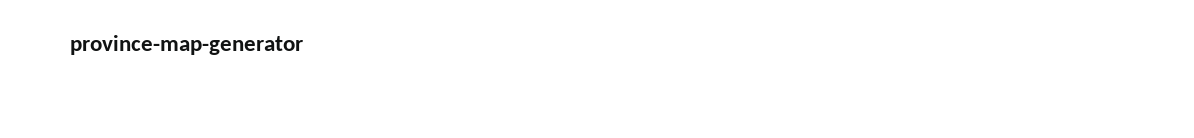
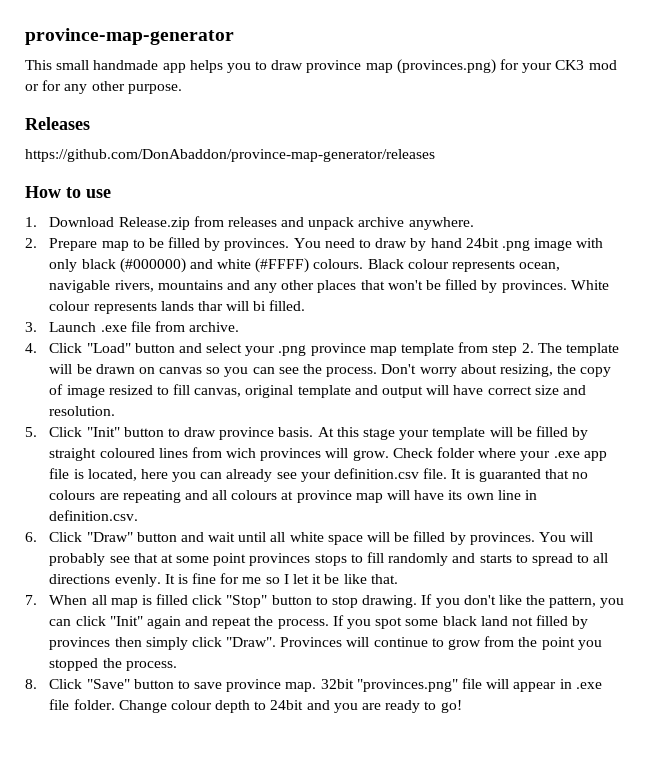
(303, 45) none -> [25,59,617,74] [25,80,182,94] [25,117,90,130] [25,149,435,162] [25,186,111,198] [25,216,474,230] [25,237,604,251] [49,258,561,273] [49,279,609,293] [49,300,306,314] [25,321,240,332] [25,342,619,356] [49,364,612,377] [49,384,586,398] [49,406,116,416] [25,426,589,440] [49,447,607,461] [49,468,589,482] [49,490,537,503] [49,510,139,521] [25,531,594,545] [49,552,609,566] [49,573,398,587] [25,594,625,608] [49,615,589,629] [49,636,602,650] [49,658,177,671] [25,678,602,692] [49,699,462,713] // This small handmade app helps you to draw province map (provinces.png) for your CK3 mod or for any other purpose. // Releases // https://github.com/DonAbaddon/province-map-generator/releases // How to use // 1. Download Release.zip from releases and unpack archive anywhere. // 2. Prepare map to be filled by provinces. You need to draw by hand 24bit .png image with only black (#000000) and white (#FFFF) colours. Black colour represents ocean, navigable rivers, mountains and any other places that won't be filled by provinces. White colour represents lands thar will bi filled. // 3. Launch .exe file from archive. // 4. Click "Load" button and select your .png province map template from step 2. The template will be drawn on canvas so you can see the process. Don't worry about resizing, the copy of image resized to fill canvas, original template and output will have correct size and resolution. // 5. Click "Init" button to draw province basis. At this stage your template will be filled by straight coloured lines from wich provinces will grow. Check folder where your .exe app file is located, here you can already see your definition.csv file. It is guaranted that no colours are repeating and all colours at province map will have its own line in definition.csv. // 6. Click "Draw" button and wait until all white space will be filled by provinces. You will probably see that at some point provinces stops to fill randomly and starts to spread to all directions evenly. It is fine for me so I let it be like that. // 7. When all map is filled click "Stop" button to stop drawing. If you don't like the pattern, you can click "Init" again and repeat the process. If you spot some black land not filled by provinces then simply click "Draw". Provinces will continue to grow from the point you stopped the process. // 8. Click "Save" button to save province map. 32bit "provinces.png" file will appear in .exe file folder. Change colour depth to 24bit and you are ready to go!

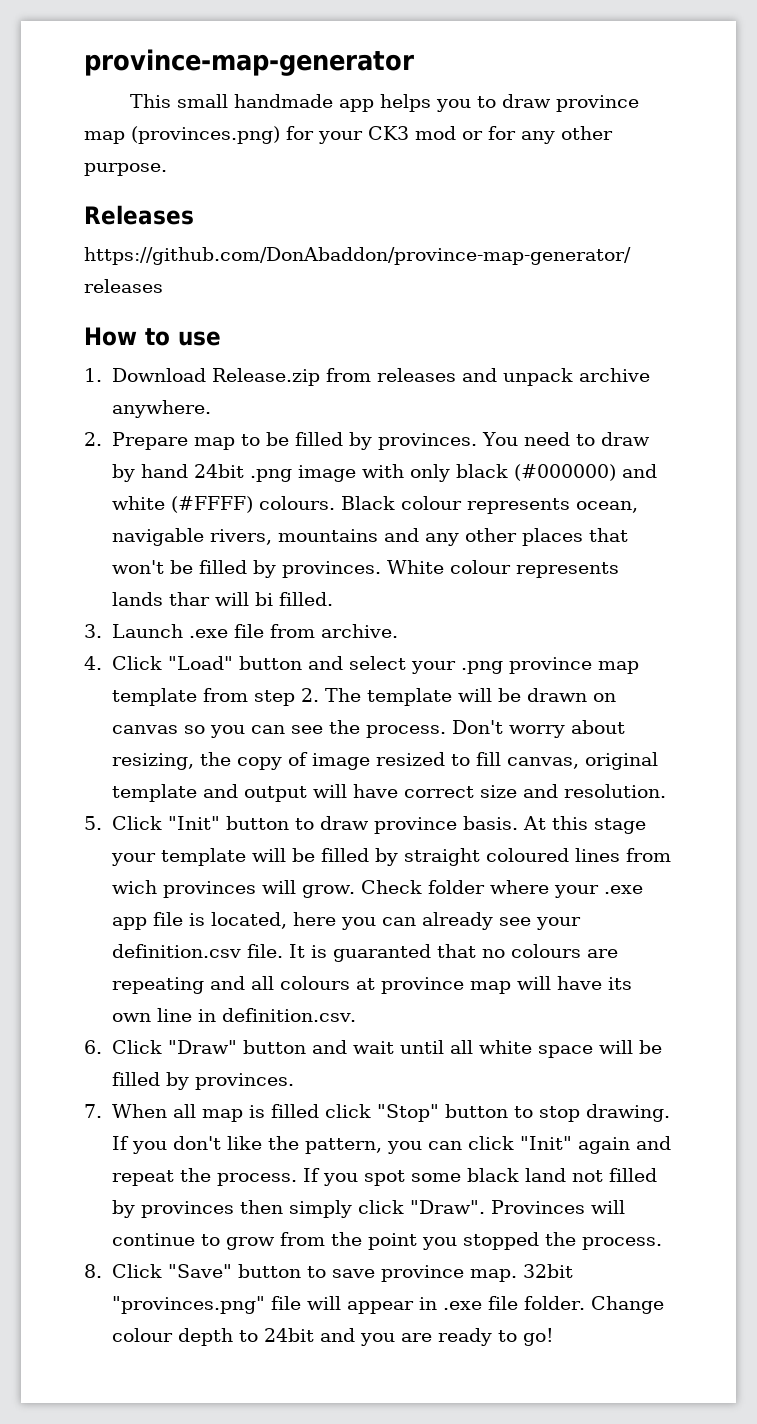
[538,532,594,542] [49,552,609,566] [49,573,398,587] You will probably see that at some point provinces stops to fill randomly and starts to spread to all directions evenly. It is fine for me so I let it be like that. -> (294, 1081) none

